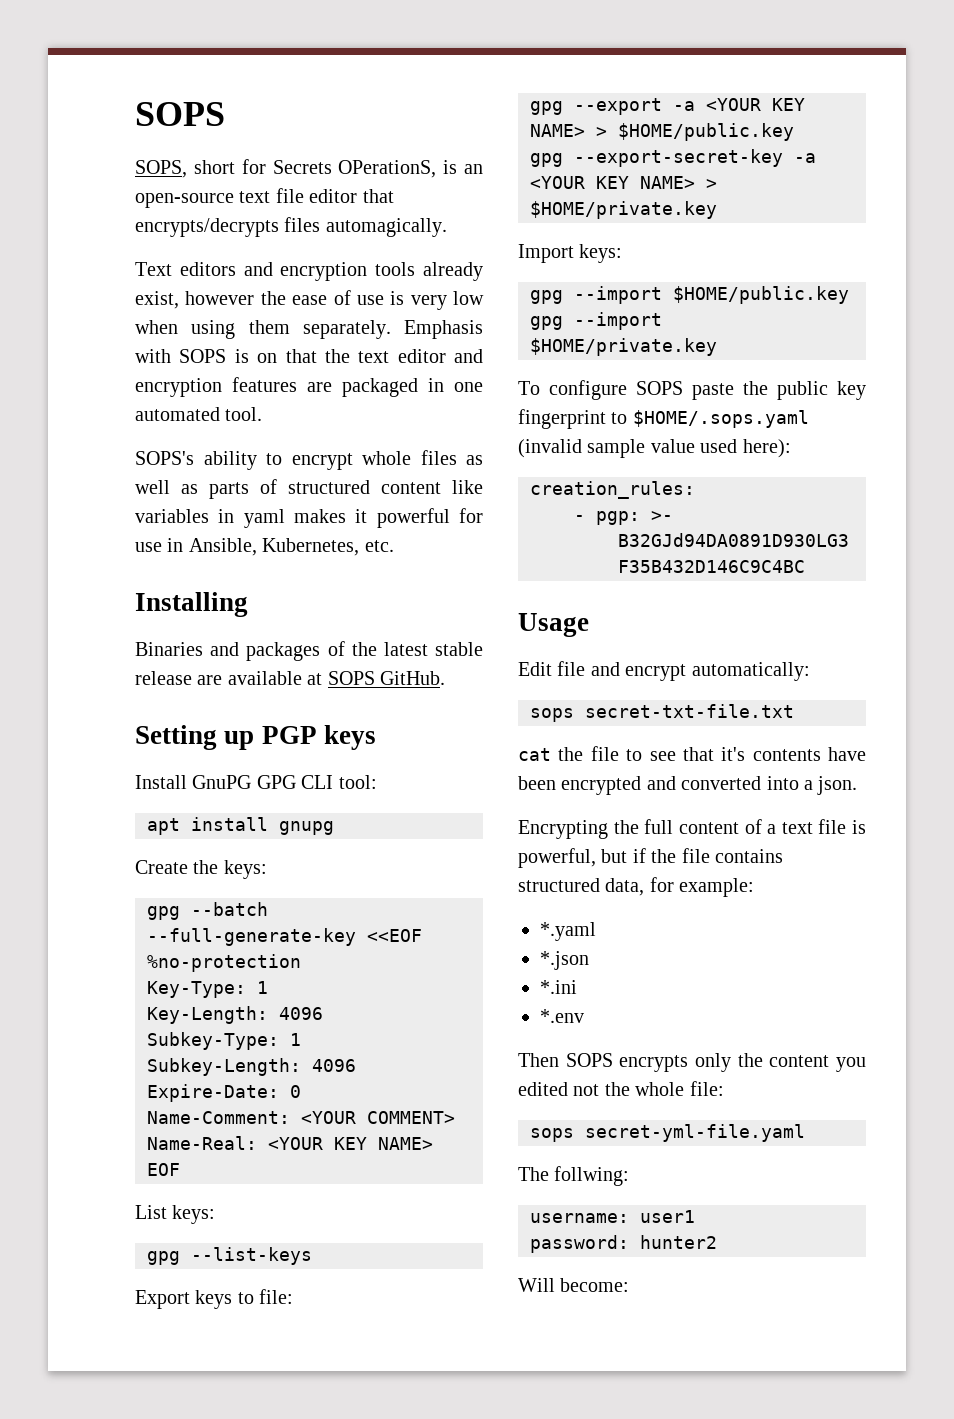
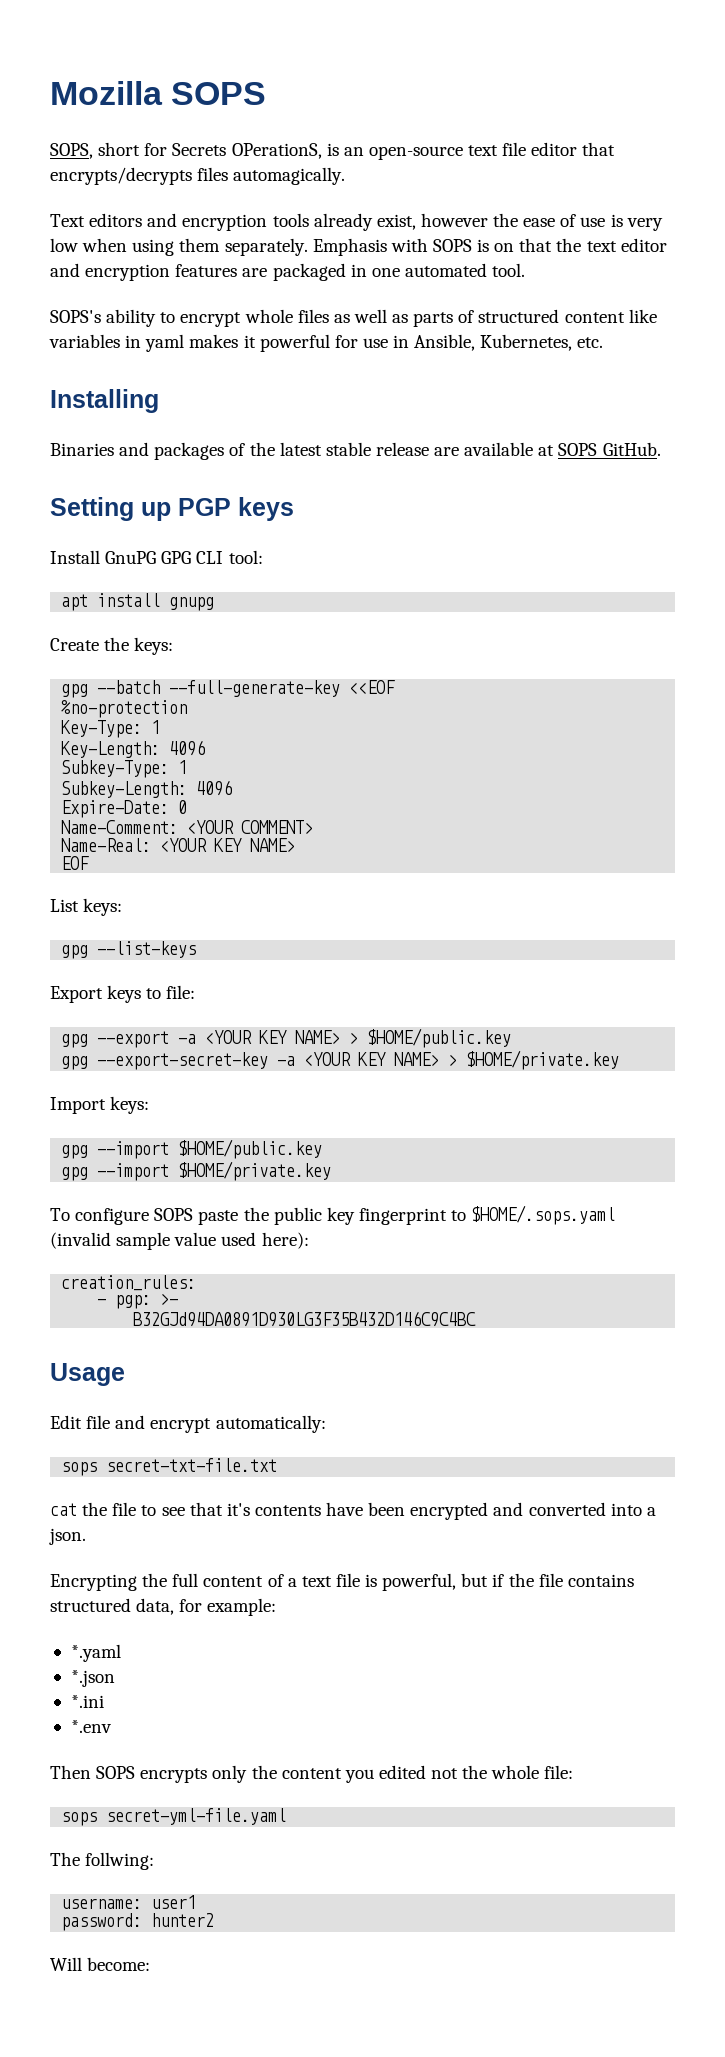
(135, 114) none -> [50,81,163,105] Mozilla

